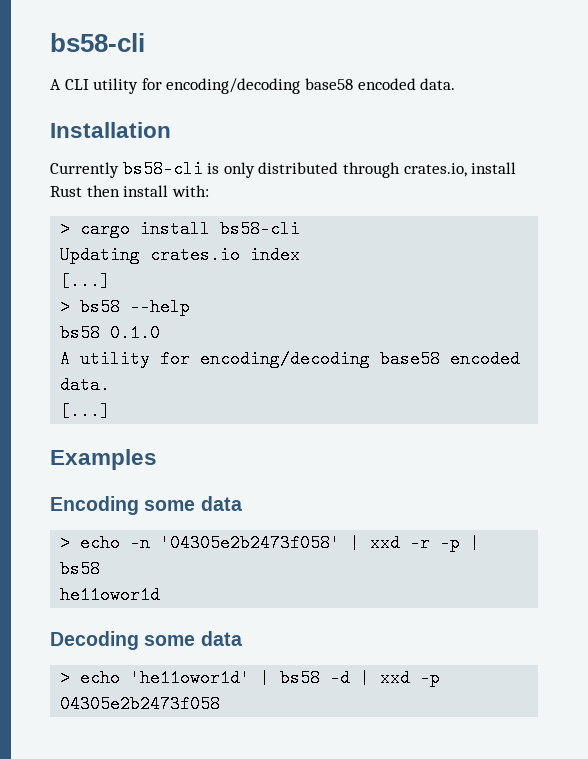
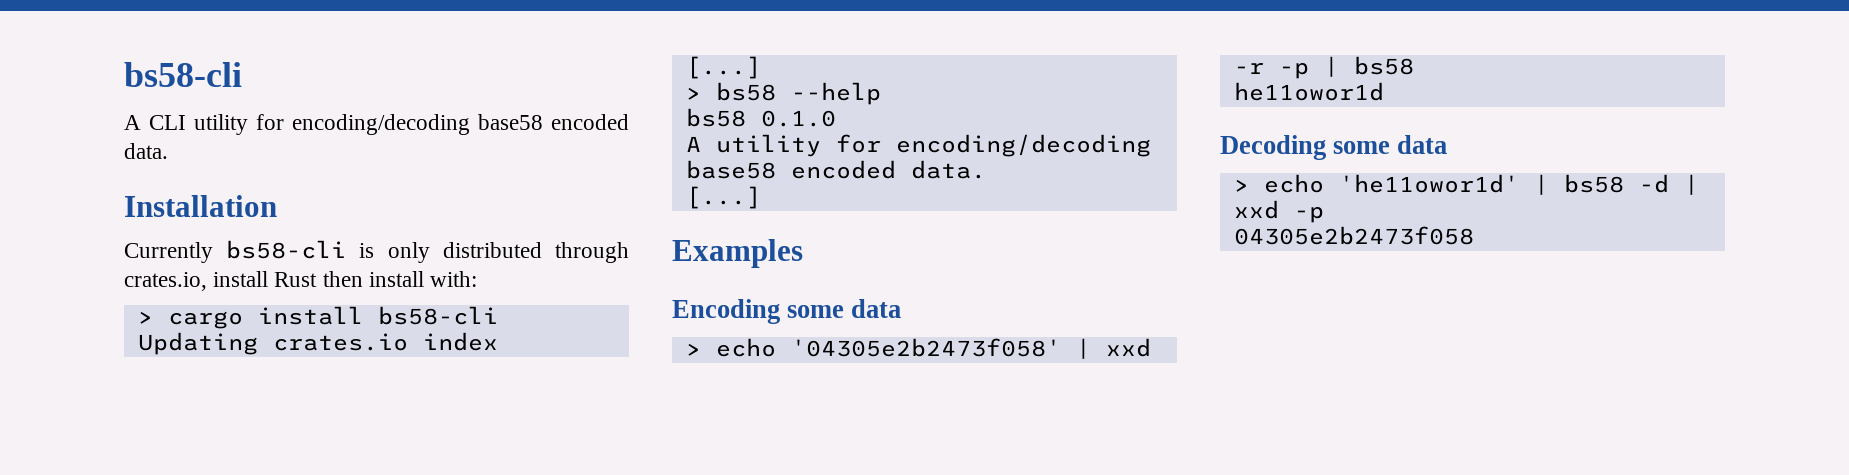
[130,534,151,552] -n -> (776, 347) none

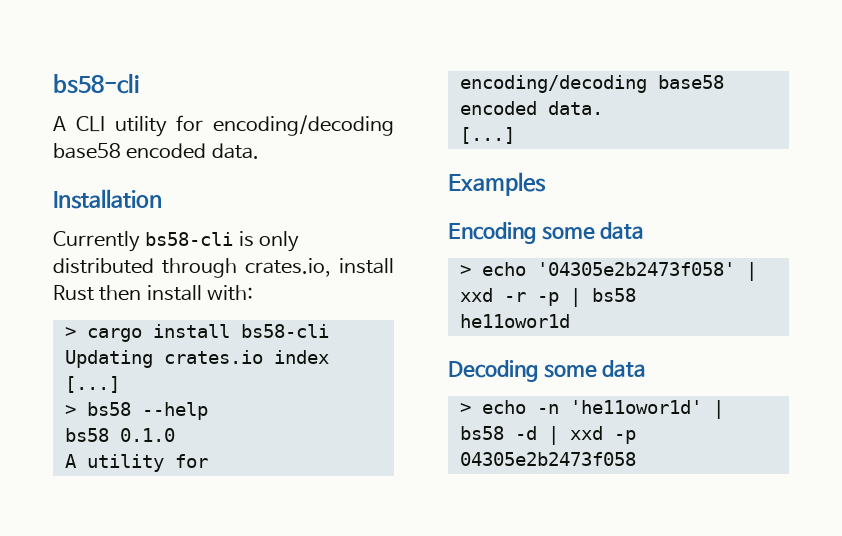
(1324, 183) none -> [536,404,559,414] -n

